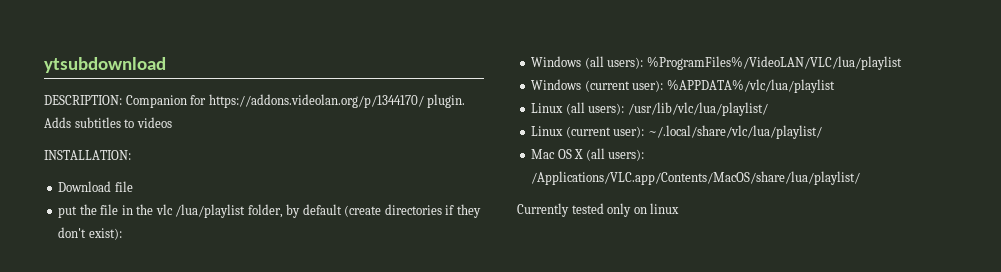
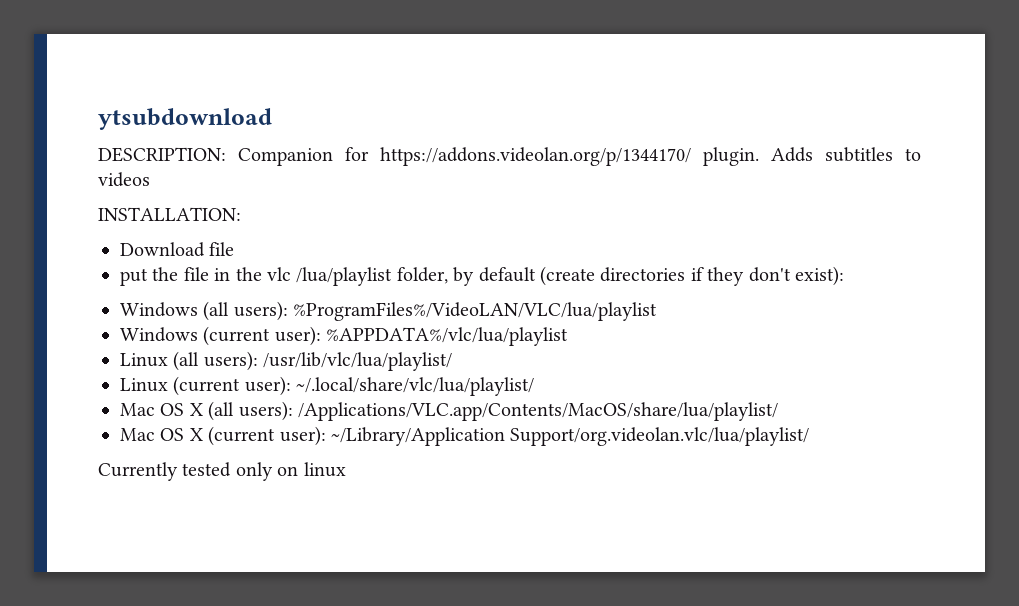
(861, 178) none -> [120,426,810,446] // Mac OS X (current user): ~/Library/Application Support/org.videolan.vlc/lua/playlist/

